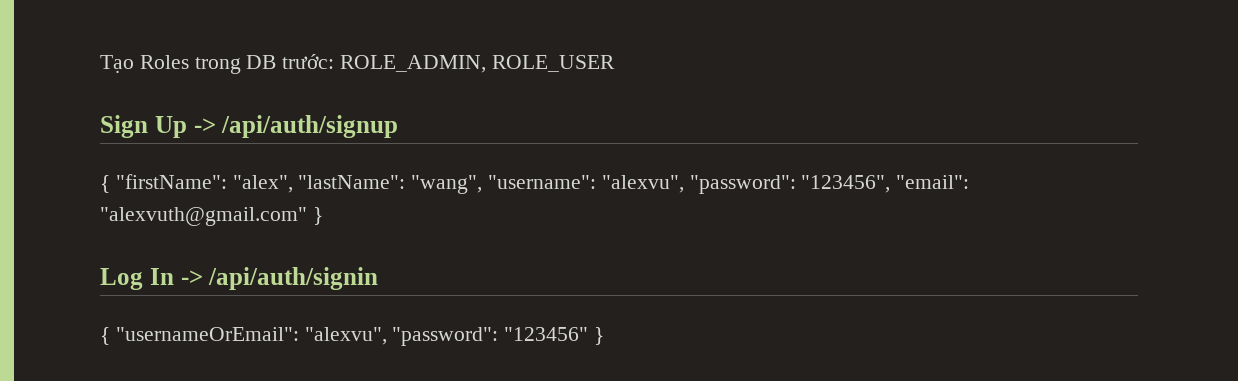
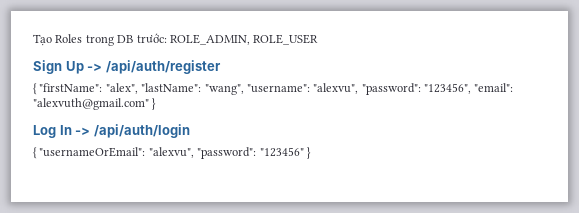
[221,115,399,138] /api/auth/signup -> [105,60,221,74] /api/auth/register
[208,267,379,290] /api/auth/signin -> [93,124,190,138] /api/auth/login

